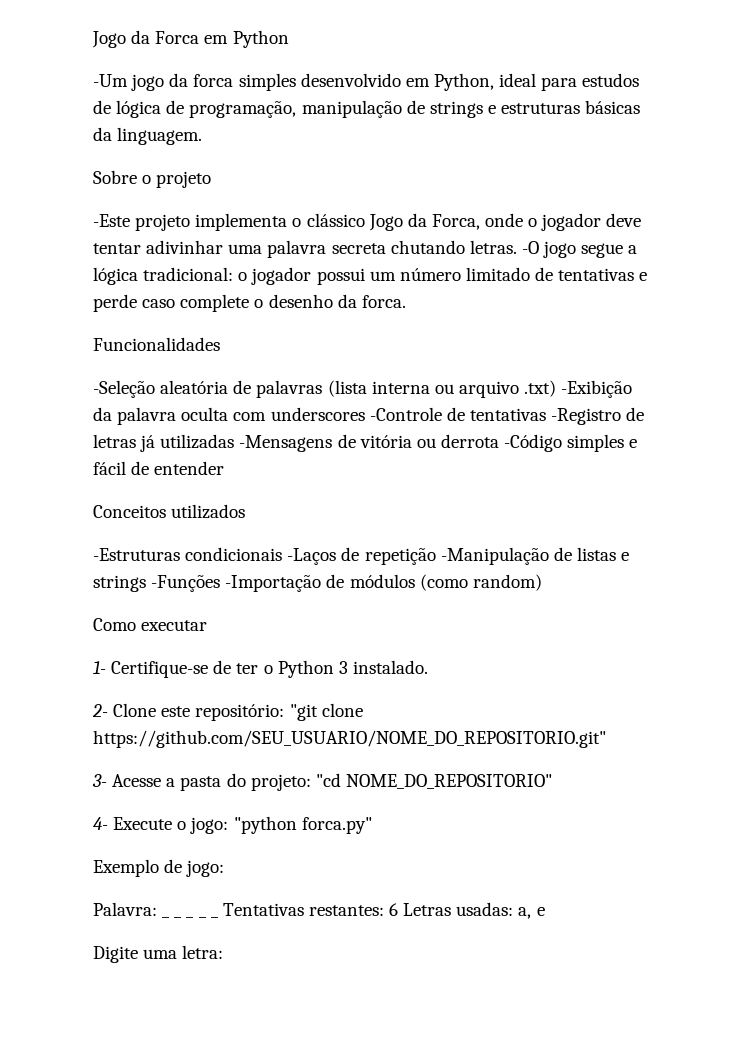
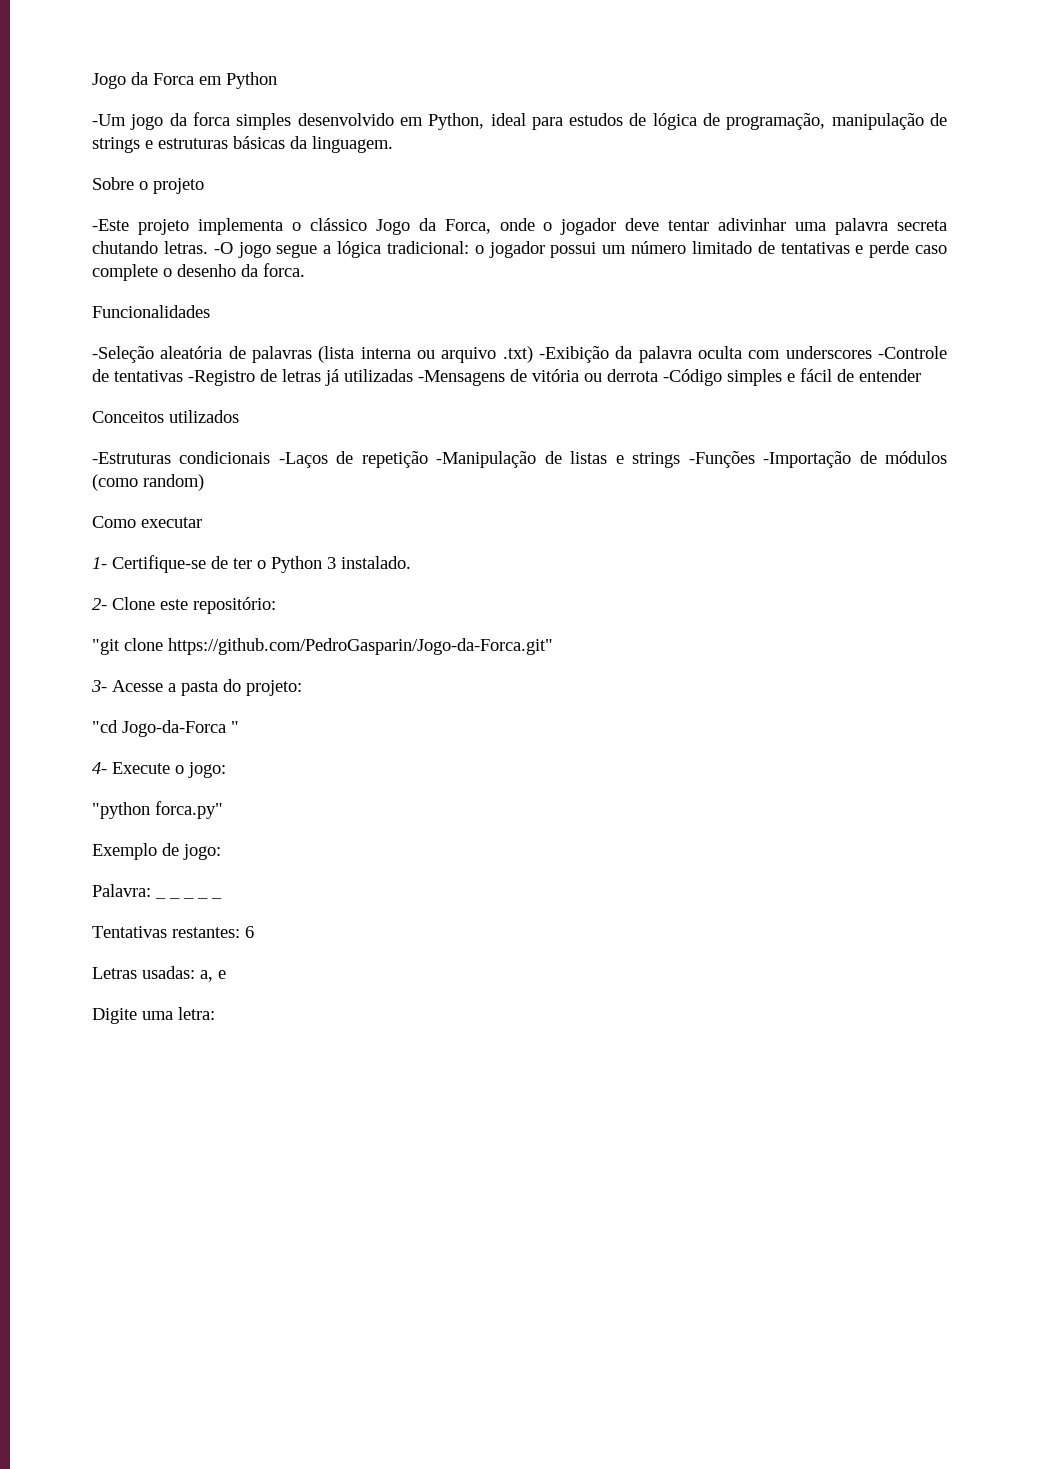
(285, 712) none -> (276, 605) //
[93,730,606,748] https://github.com/SEU_USUARIO/NOME_DO_REPOSITORIO.git" -> [168,638,553,655] https://github.com/PedroGasparin/Jogo-da-Forca.git"
[315,773,552,789] "cd NOME_DO_REPOSITORIO" -> [92,720,239,737] // "cd Jogo-da-Forca "
(229, 825) none -> (226, 770) //
(219, 917) none -> (222, 898) //
(399, 909) none -> (254, 932) //

